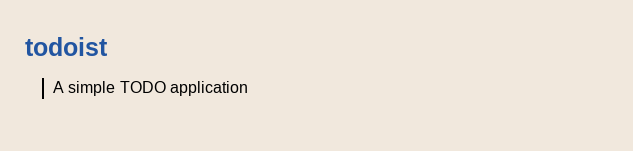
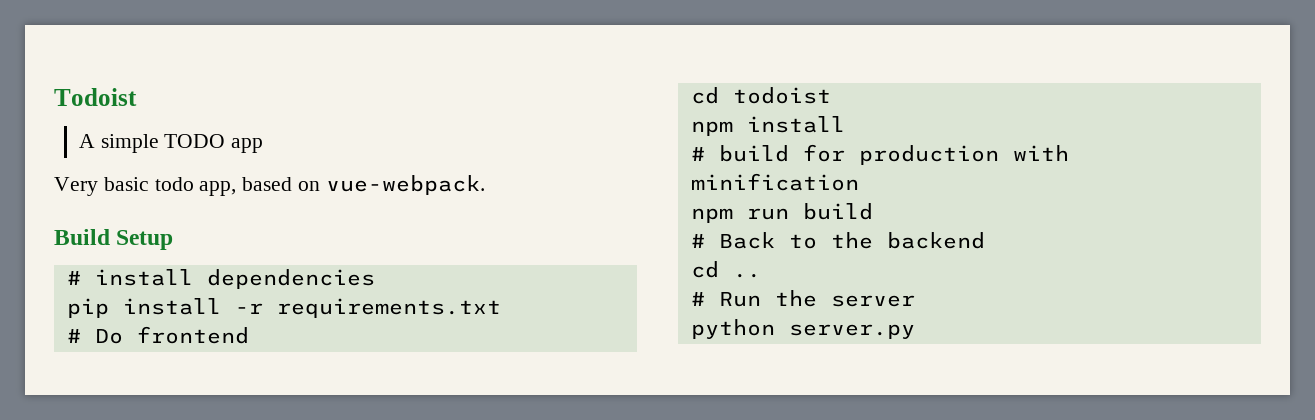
[25,37,108,56] todoist -> [54,88,137,106] Todoist
[169,81,248,96] application -> [231,138,264,153] [54,175,485,196] [54,229,174,250] [66,269,375,289] [66,298,501,318] [66,326,249,344] [690,87,831,104] [690,116,845,136] [690,144,1069,165] [690,173,859,191] [690,203,873,223] [690,232,985,249] [690,261,761,278] [690,290,915,307] [690,319,915,339] app // Very basic todo app, based on vue-webpack. // Build Setup // # install dependencies // pip install -r requirements.txt // # Do frontend // cd todoist // npm install // # build for production with minification // npm run build // # Back to the backend // cd .. // # Run the server // python server.py

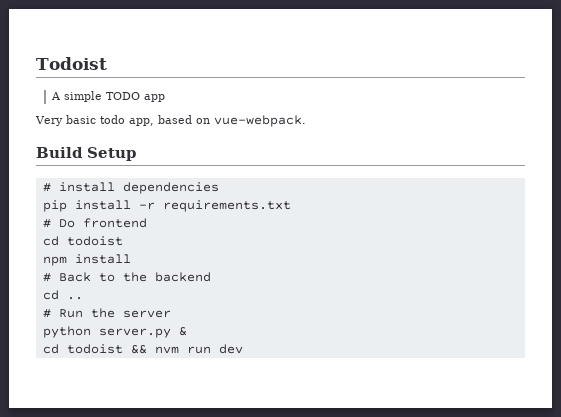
[690,144,1069,165] [690,173,859,191] [690,203,873,223] // # build for production with minification // npm run build -> (131, 259) none
(915, 331) none -> [178,327,187,336] [42,344,243,354] & // cd todoist && nvm run dev

